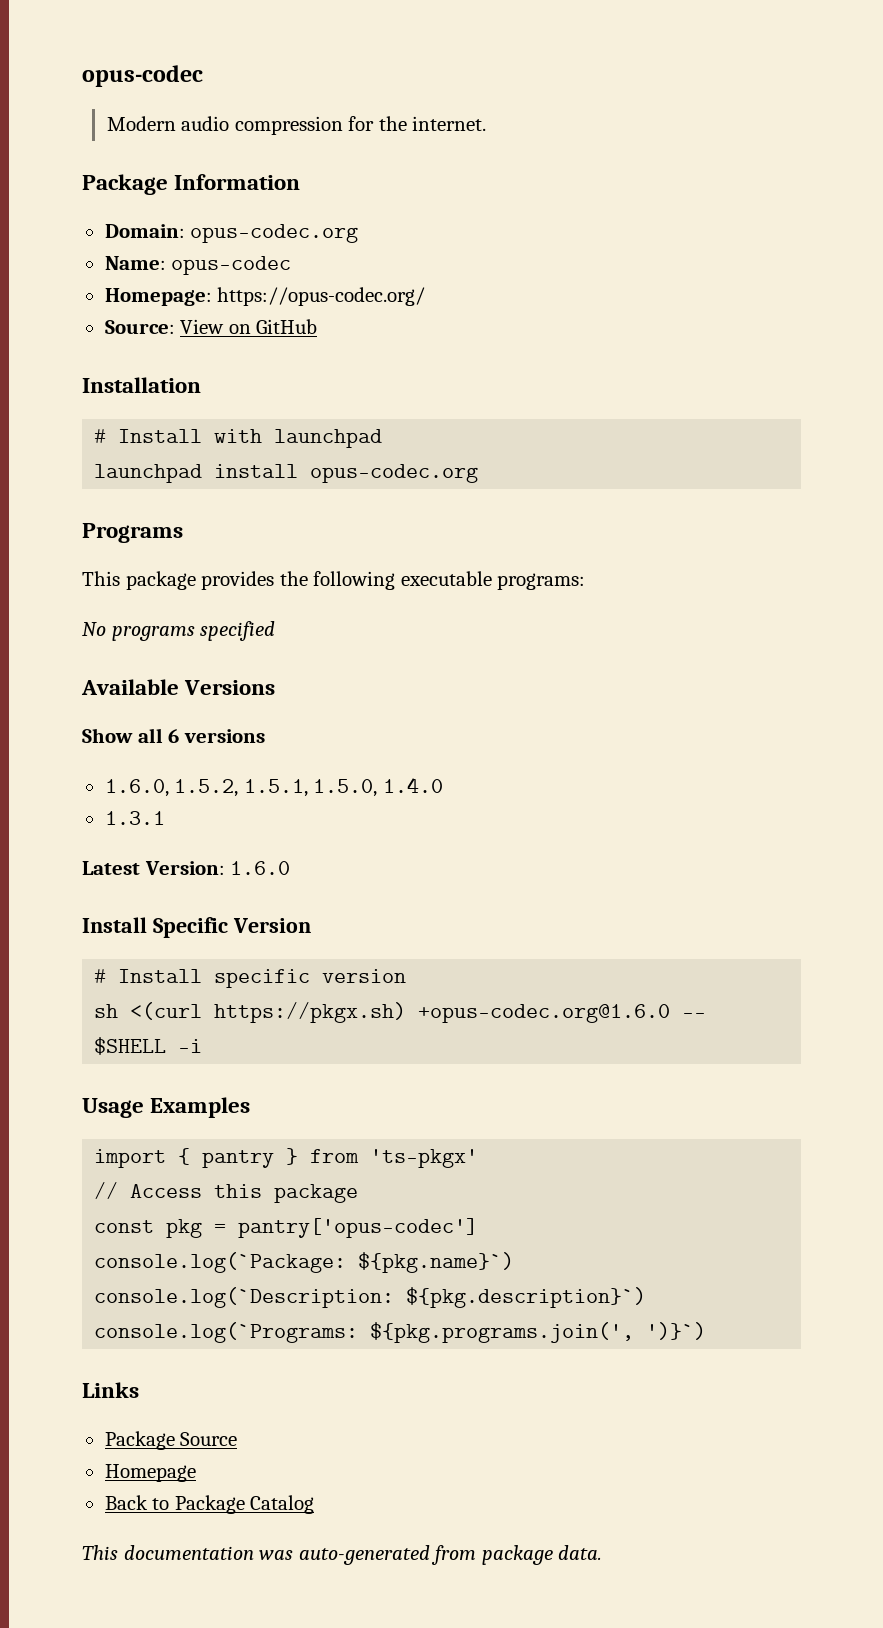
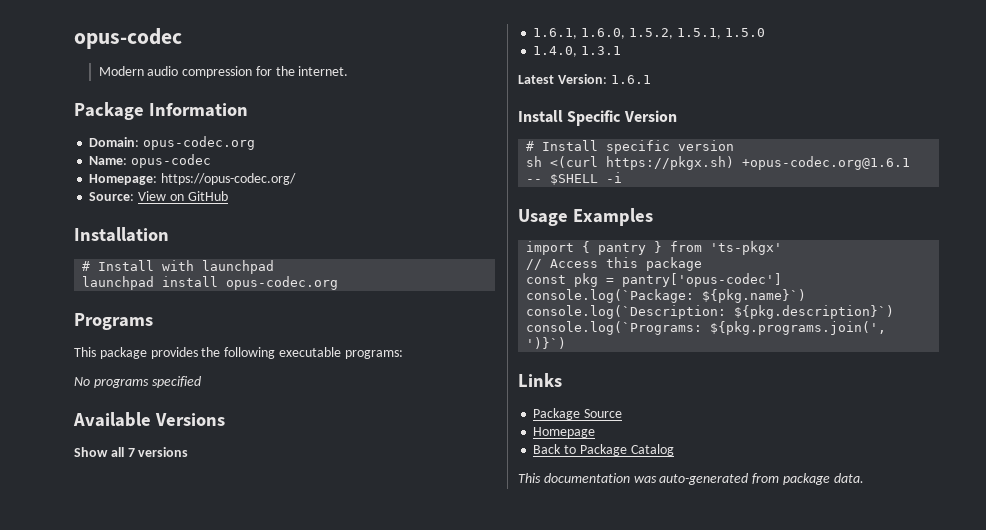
[168,729,180,743] 6 -> [127,448,135,457] 7
(265, 736) none -> [533,28,578,39] 1.6.1,
[313,777,443,797] 1.5.0, 1.4.0 // -> [724,28,765,37] [533,46,578,57] 1.5.0 // 1.4.0,
[230,861,291,875] 1.6.0 -> [610,75,651,84] 1.6.1
[418,1004,671,1023] +opus-codec.org@1.6.0 -> [742,156,911,170] +opus-codec.org@1.6.1

